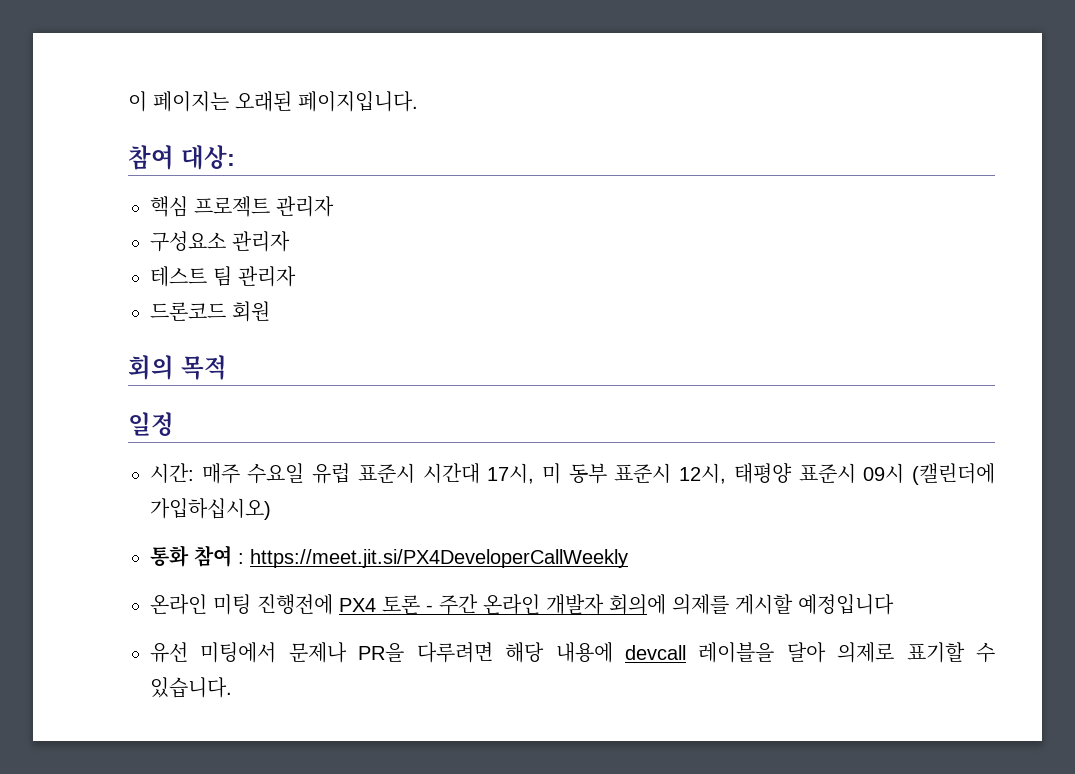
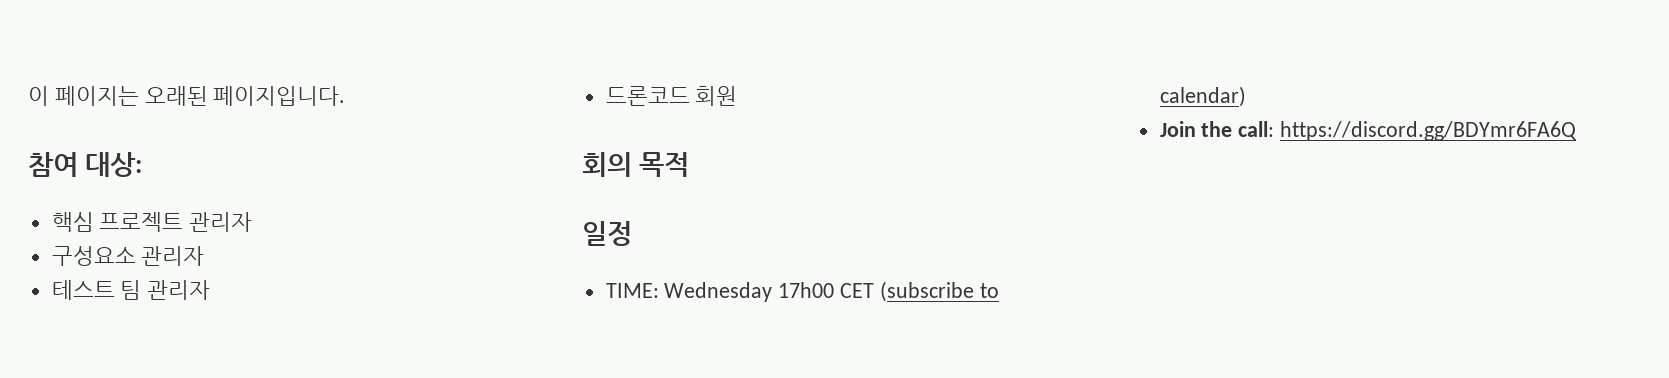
[150,463,995,485] [150,498,271,520] [150,545,628,568] [150,594,894,615] [150,642,995,663] [150,677,232,698] 시간: 매주 수요일 유럽 표준시 시간대 17시, 미 동부 표준시 12시, 태평양 표준시 09시 (캘린더에 가입하십시오) // 통화 참여 : https://meet.jit.si/PX4DeveloperCallWeekly // 온라인 미팅 진행전에 PX4 토론 - 주간 온라인 개발자 회의에 의제를 게시할 예정입니다 // 유선 미팅에서 문제나 PR을 다루려면 해당 내용에 devcall 레이블을 달아 의제로 표기할 수 있습니다. -> [605,281,999,302] [1159,86,1246,107] [1159,121,1578,141] TIME: Wednesday 17h00 CET (subscribe to calendar) // Join the call: https://discord.gg/BDYmr6FA6Q

